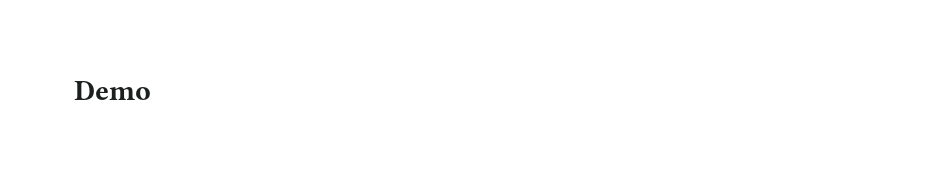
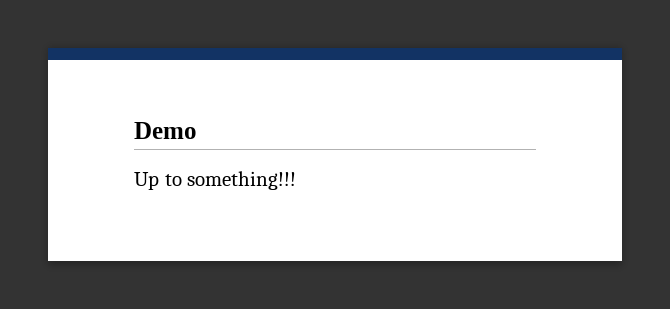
(151, 90) none -> [134,171,297,190] // Up to something!!!

